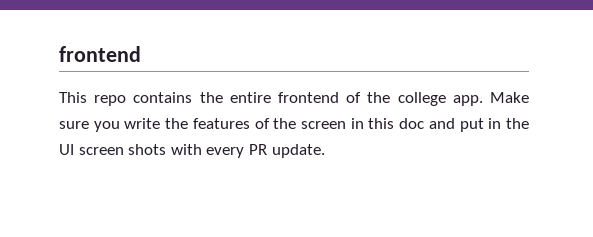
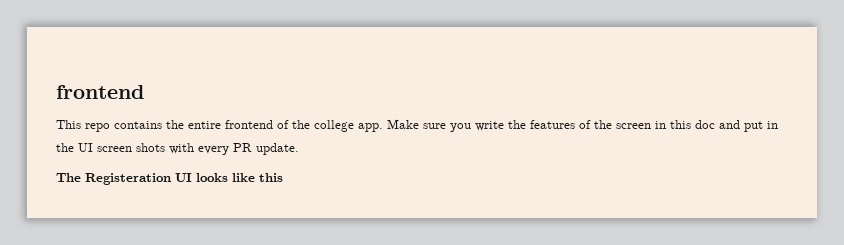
(325, 151) none -> [56,173,283,185] // The Registeration UI looks like this

